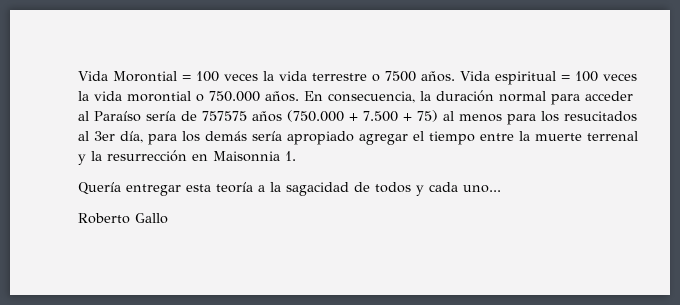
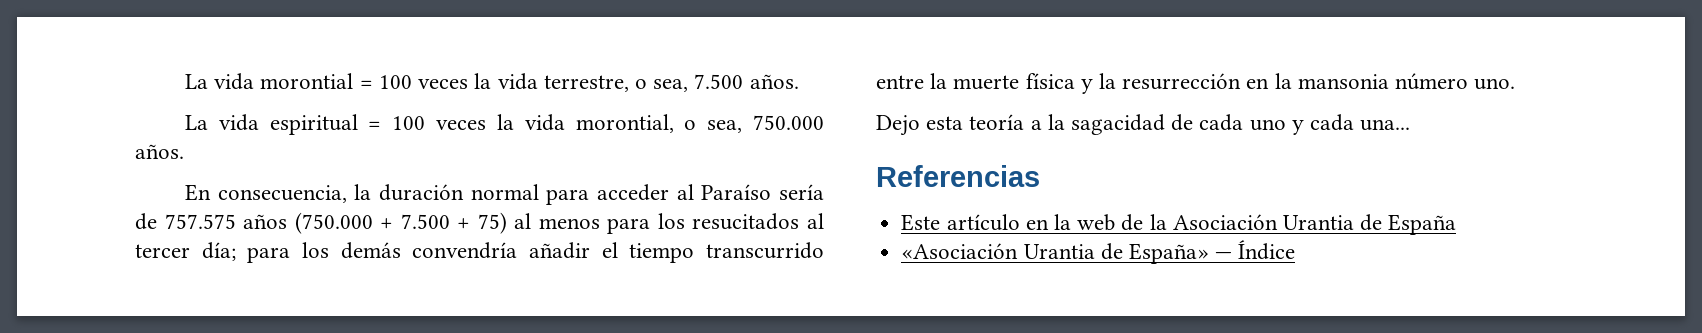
[78,71,490,82] Vida Morontial = 100 veces la vida terrestre o 7500 años. Vida -> [185,73,799,92] [185,114,259,131] La vida morontial = 100 veces la vida terrestre, o sea, 7.500 años. // La vida
[127,91,204,102] morontial o -> [575,114,743,133] morontial, o sea,
(299, 96) none -> (184, 151) //
[202,111,247,121] 757575 -> [164,214,236,229] 757.575
[94,131,143,143] 3er día, -> [135,242,236,261] tercer día;
[252,131,408,145] sería apropiado agregar -> [412,242,590,259] convendría añadir
(475, 138) none -> [705,242,824,259] transcurrido
[587,131,638,141] terrenal -> [1025,73,1075,89] física
[213,151,296,162] [78,182,181,196] Maisonnia 1. // Quería entregar -> [1274,73,1516,90] [876,115,920,136] la mansonia número uno. // Dejo
[375,182,501,196] [78,213,168,224] todos y cada uno... // Roberto Gallo -> [1199,114,1411,135] [876,165,1040,187] [901,214,1457,235] [901,240,1296,264] cada uno y cada una... // Referencias // Este artículo en la web de la Asociación Urantia de España // «Asociación Urantia de España» — Índice

